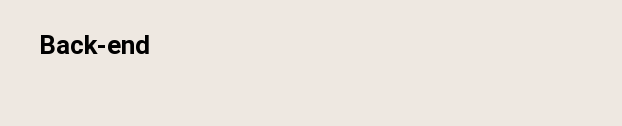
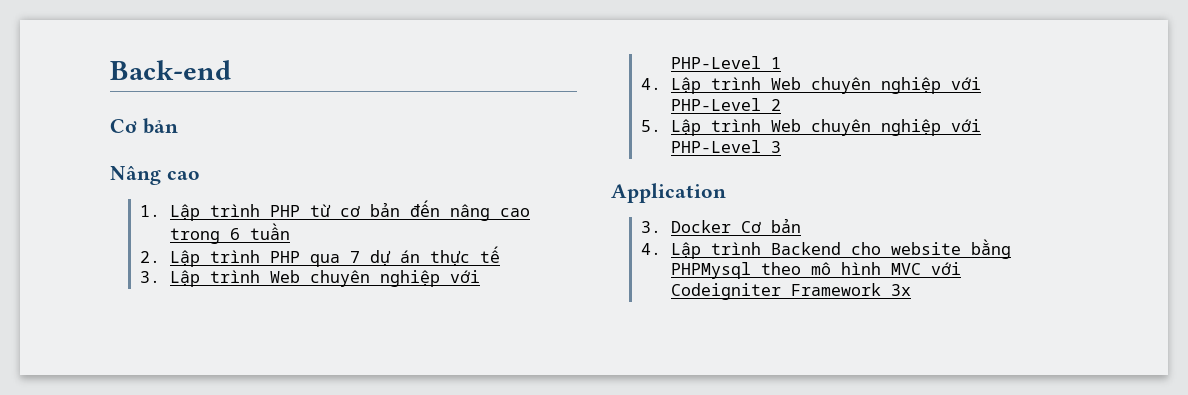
(150, 44) none -> [110,118,178,134] [110,166,200,185] [139,200,530,221] [169,223,290,244] [139,246,500,267] [139,270,480,287] [670,56,781,69] [640,77,981,94] [670,98,781,111] [640,119,981,136] [670,140,781,153] [611,183,726,203] [640,218,801,233] [640,239,1011,259] [670,262,961,279] [670,283,911,300] // Cơ bản // Nâng cao // 1. Lập trình PHP từ cơ bản đến nâng cao trong 6 tuần // 2. Lập trình PHP qua 7 dự án thực tế // 3. Lập trình Web chuyên nghiệp với PHP-Level 1 // 4. Lập trình Web chuyên nghiệp với PHP-Level 2 // 5. Lập trình Web chuyên nghiệp với PHP-Level 3 // Application // 3. Docker Cơ bản // 4. Lập trình Backend cho website bằng PHPMysql theo mô hình MVC với Codeigniter Framework 3x

